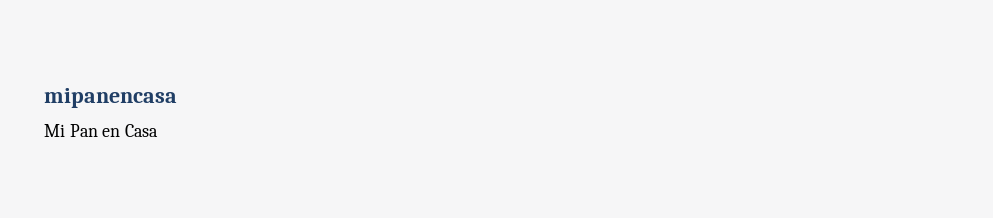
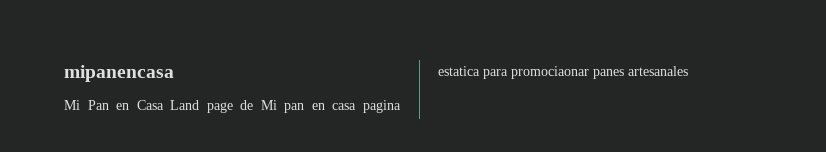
(159, 130) none -> [170,100,401,113] [438,66,688,79] Land page de Mi pan en casa pagina estatica para promociaonar panes artesanales

